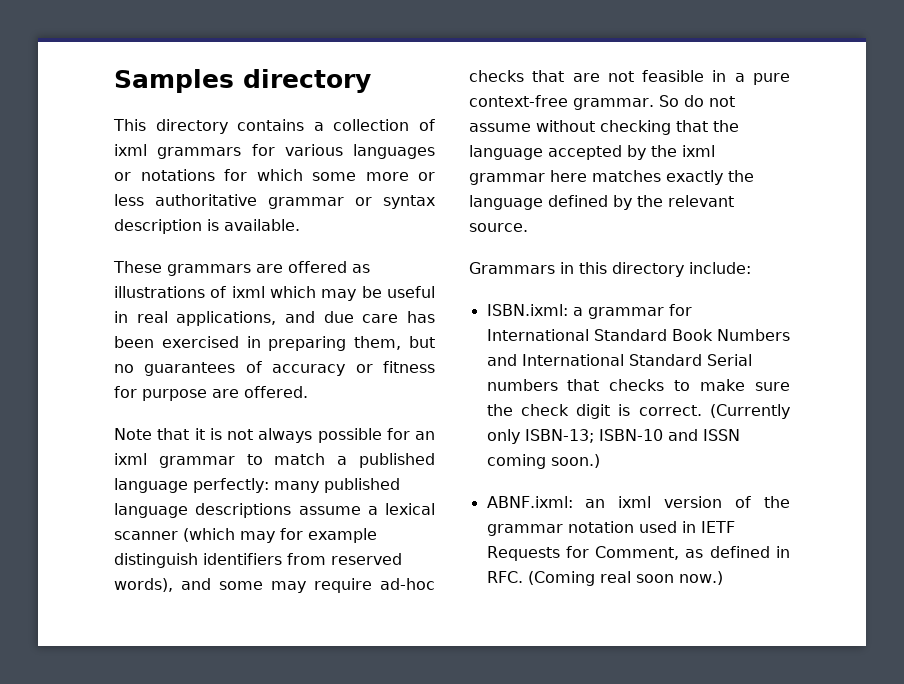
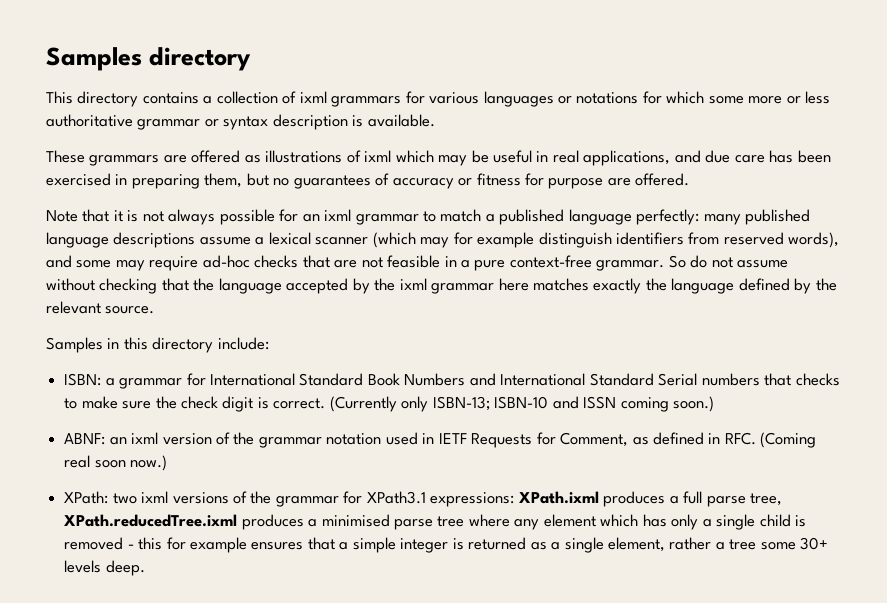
[469,262,555,274] Grammars -> [46,337,103,353] Samples
[486,304,568,316] ISBN.ixml: -> [64,373,102,386] ISBN:
[486,496,573,508] ABNF.ixml: -> [64,433,106,445] ABNF:
(723, 578) none -> [64,491,782,507] [64,514,806,530] [64,537,829,553] [64,560,145,576] // XPath: two ixml versions of the grammar for XPath3.1 expressions: XPath.ixml produces a full parse tree, XPath.reducedTree.ixml produces a minimised parse tree where any element which has only a single child is removed - this for example ensures that a simple integer is returned as a single element, rather a tree some 30+ levels deep.

